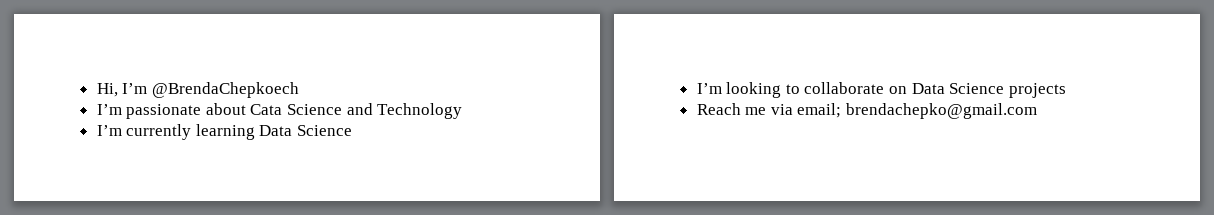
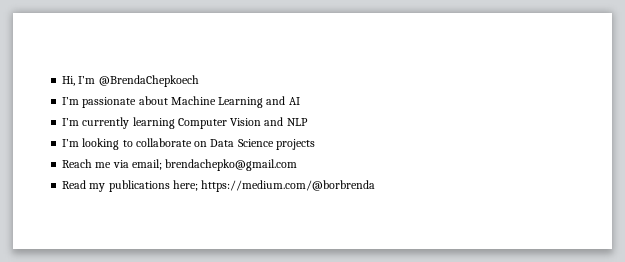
[250,103,463,119] Cata Science and Technology -> [170,96,300,108] Machine Learning and AI
[259,125,353,136] Data Science -> [177,117,308,129] Computer Vision and NLP
(1038, 111) none -> [62,180,376,192] // Read my publications here; https://medium.com/@borbrenda

